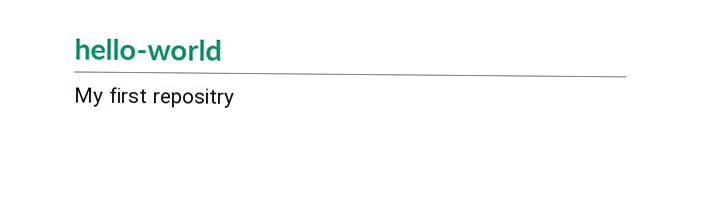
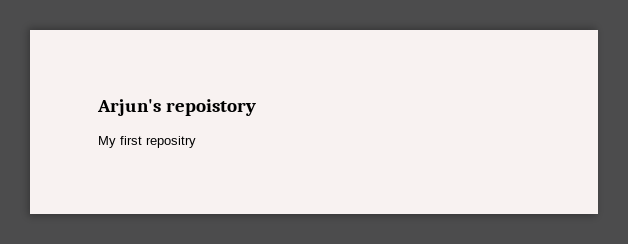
[74,38,222,61] hello-world -> [97,99,256,116] Arjun's repoistory

